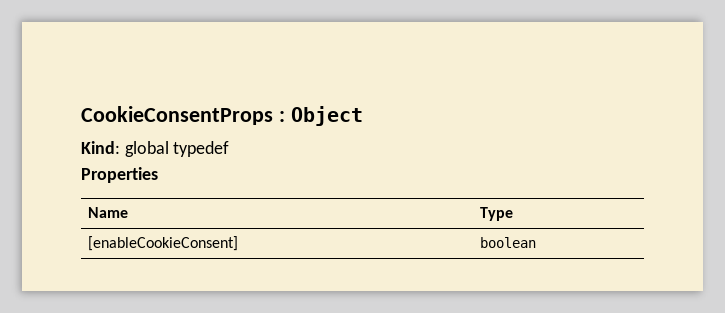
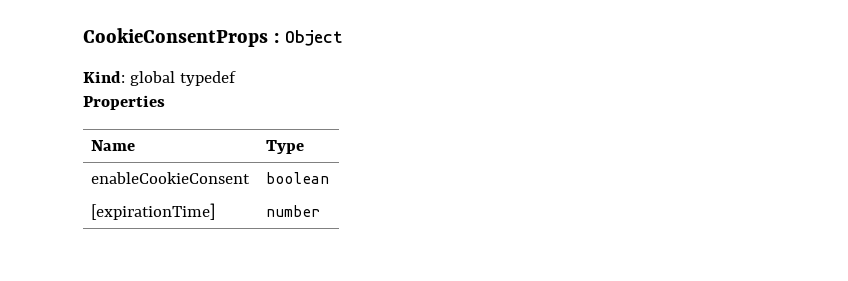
[88,236,239,251] [enableCookieConsent] -> [91,172,251,184] enableCookieConsent
(537, 242) none -> [91,203,216,220] [266,205,321,217] // [expirationTime] | number

